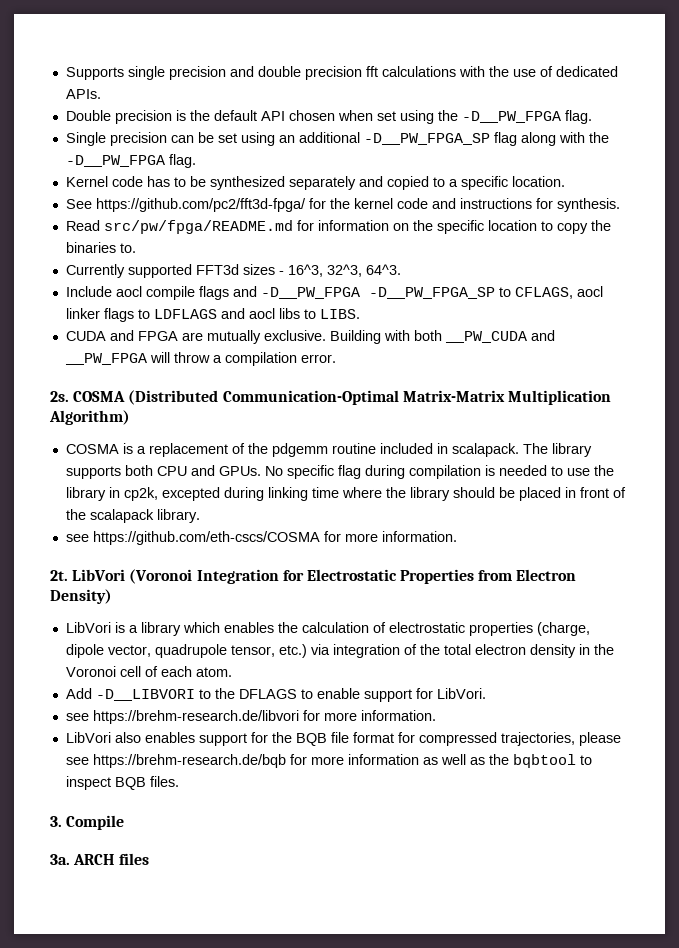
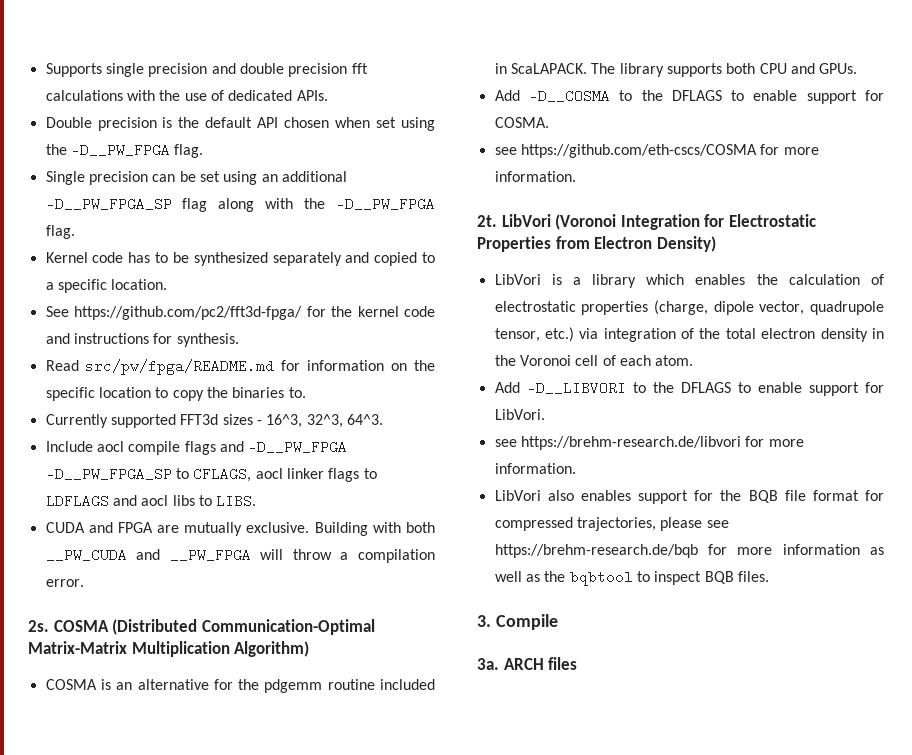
[136,443,245,457] a replacement of -> [116,679,233,690] an alternative for
[451,443,519,457] scalapack. -> [510,63,587,74] ScaLAPACK.
[264,465,614,479] [65,487,626,501] [65,509,200,523] No specific flag during compilation is needed to use the library in cp2k, excepted during linking time where the library should be placed in front of the scalapack library. -> [494,89,884,104] [494,117,549,128] // Add -D__COSMA to the DFLAGS to enable support for COSMA.

